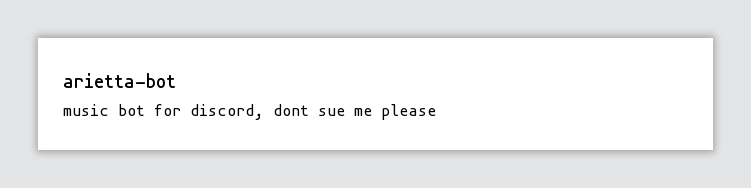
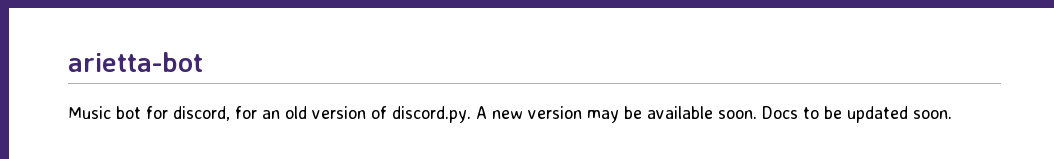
[63,104,109,116] music -> [68,106,111,119] Music
[273,104,436,120] dont sue me please -> [235,106,952,123] for an old version of discord.py. A new version may be available soon. Docs to be updated soon.

